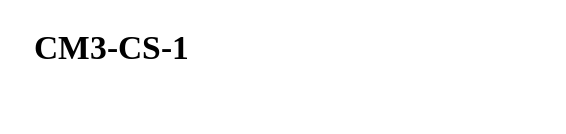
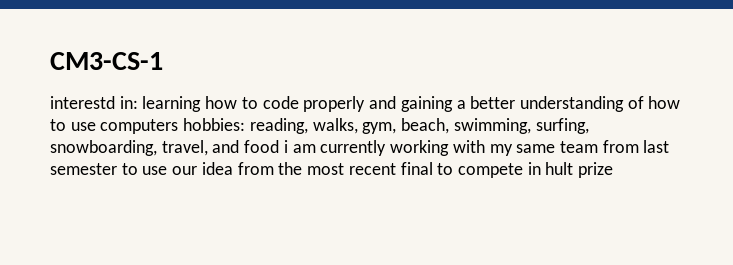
(189, 48) none -> [50,96,681,112] [50,118,589,134] [50,140,670,156] [50,162,614,178] // interestd in: learning how to code properly and gaining a better understanding of how to use computers hobbies: reading, walks, gym, beach, swimming, surfing, snowboarding, travel, and food i am currently working with my same team from last semester to use our idea from the most recent final to compete in hult prize

